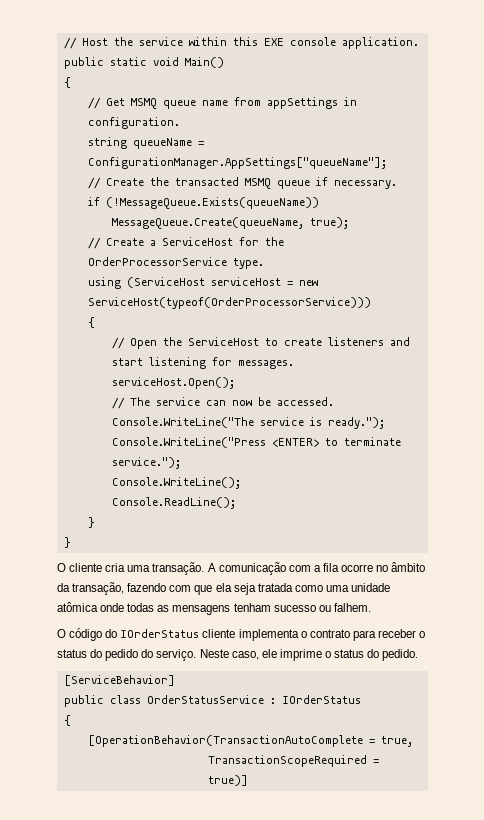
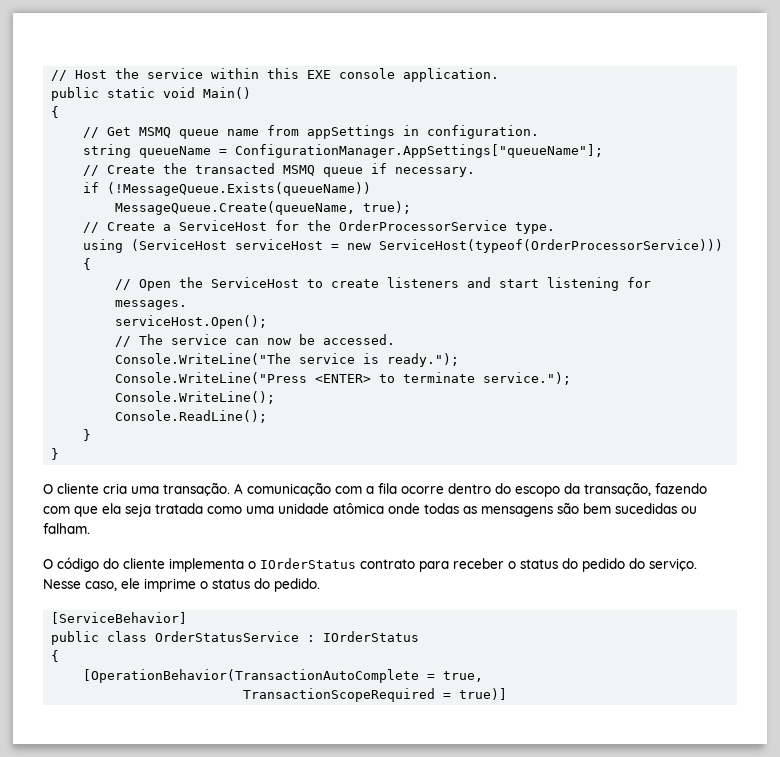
[376,562,426,572] no âmbito -> [448,483,560,497] dentro do escopo
[233,603,371,612] tenham sucesso ou falhem. -> [557,502,697,514] [43,523,90,534] são bem sucedidas ou falham.
[120,629,200,638] IOrderStatus -> (119, 563) none
(307, 634) none -> [260,558,356,569] IOrderStatus
[199,649,229,658] Neste -> [43,579,81,589] Nesse

